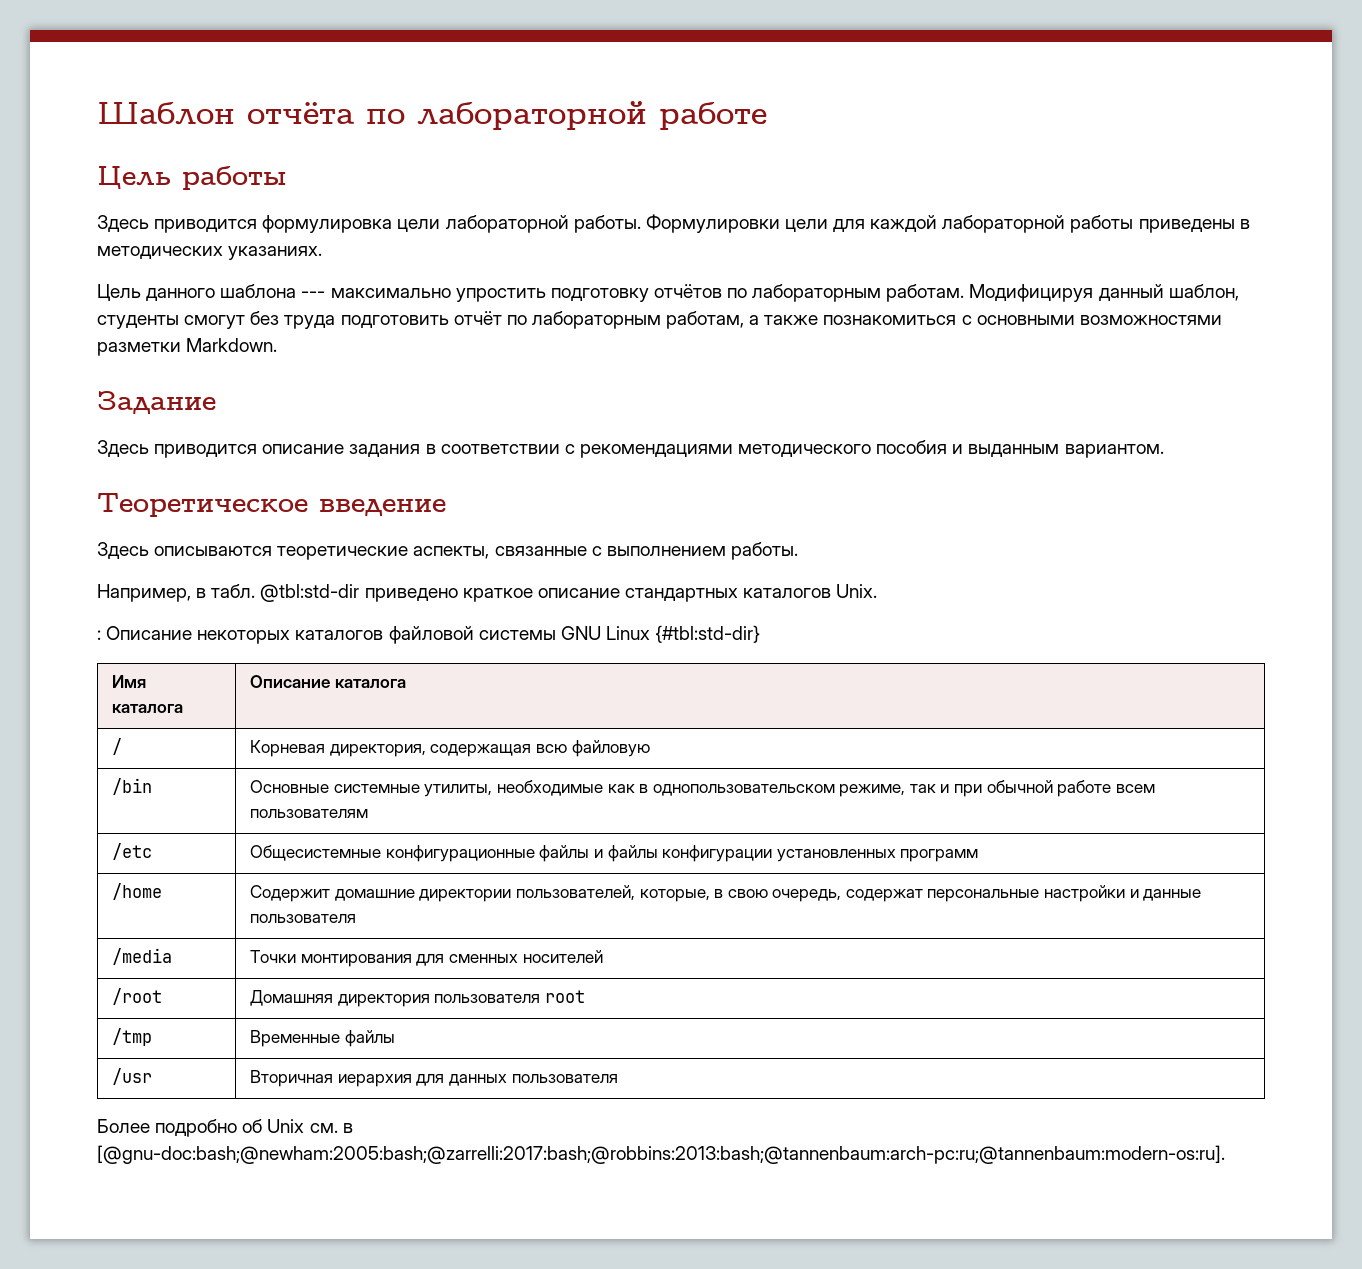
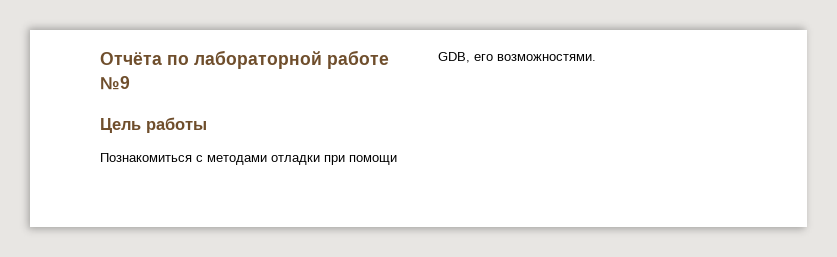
[97,102,354,125] Шаблон отчёта -> [100,52,162,65] Отчёта
(767, 116) none -> [100,76,130,90] №9
[97,214,1250,233] [97,246,323,260] [97,284,1239,302] [97,311,1222,329] [97,338,278,356] [97,391,216,414] [97,440,1164,458] [97,493,446,517] [97,542,798,560] [97,584,878,602] [97,625,761,644] [112,675,147,688] [112,704,184,713] [250,675,406,688] [112,738,123,755] [250,740,650,757] [112,778,153,795] [250,780,1155,797] [250,809,369,818] [112,843,153,860] [250,845,979,862] [112,883,163,900] [250,885,1202,902] [250,914,357,923] [112,948,173,965] [250,950,603,967] [112,988,163,1005] [250,990,585,1007] [112,1028,153,1046] [250,1030,395,1047] [112,1068,153,1085] [250,1070,618,1087] [97,1119,353,1137] [97,1145,1225,1164] Здесь приводится формулировка цели лабораторной работы. Формулировки цели для каждой лабораторной работы приведены в методических указаниях. // Цель данного шаблона --- максимально упростить подготовку отчётов по лабораторным работам. Модифицируя данный шаблон, студенты смогут без труда подготовить отчёт по лабораторным работам, а также познакомиться с основными возможностями разметки Markdown. // Задание // Здесь приводится описание задания в соответствии с рекомендациями методического пособия и выданным вариантом. // Теоретическое введение // Здесь описываются теоретические аспекты, связанные с выполнением работы. // Например, в табл. @tbl:std-dir приведено краткое описание стандартных каталогов Unix. // : Описание некоторых каталогов файловой системы GNU Linux {#tbl:std-dir} // Имя каталога | Описание каталога // / | Корневая директория, содержащая всю файловую // /bin | Основные системные утилиты, необходимые как в однопользовательском режиме, так и при обычной работе всем пользователям // /etc | Общесистемные конфигурационные файлы и файлы конфигурации установленных программ // /home | Содержит домашние директории пользователей, которые, в свою очередь, содержат персональные настройки и данные пользователя // /media | Точки монтирования для сменных носителей // /root | Домашняя директория пользователя root // /tmp | Временные файлы // /usr | Вторичная иерархия для данных пользователя // Более подробно об Unix см. в [@gnu-doc:bash;@newham:2005:bash;@zarrelli:2017:bash;@robbins:2013:bash;@tannenbaum:arch-pc:ru;@tannenbaum:modern-os:ru]. -> [100,153,397,165] [438,52,596,63] Познакомиться с методами отладки при помощи GDB, его возможностями.

